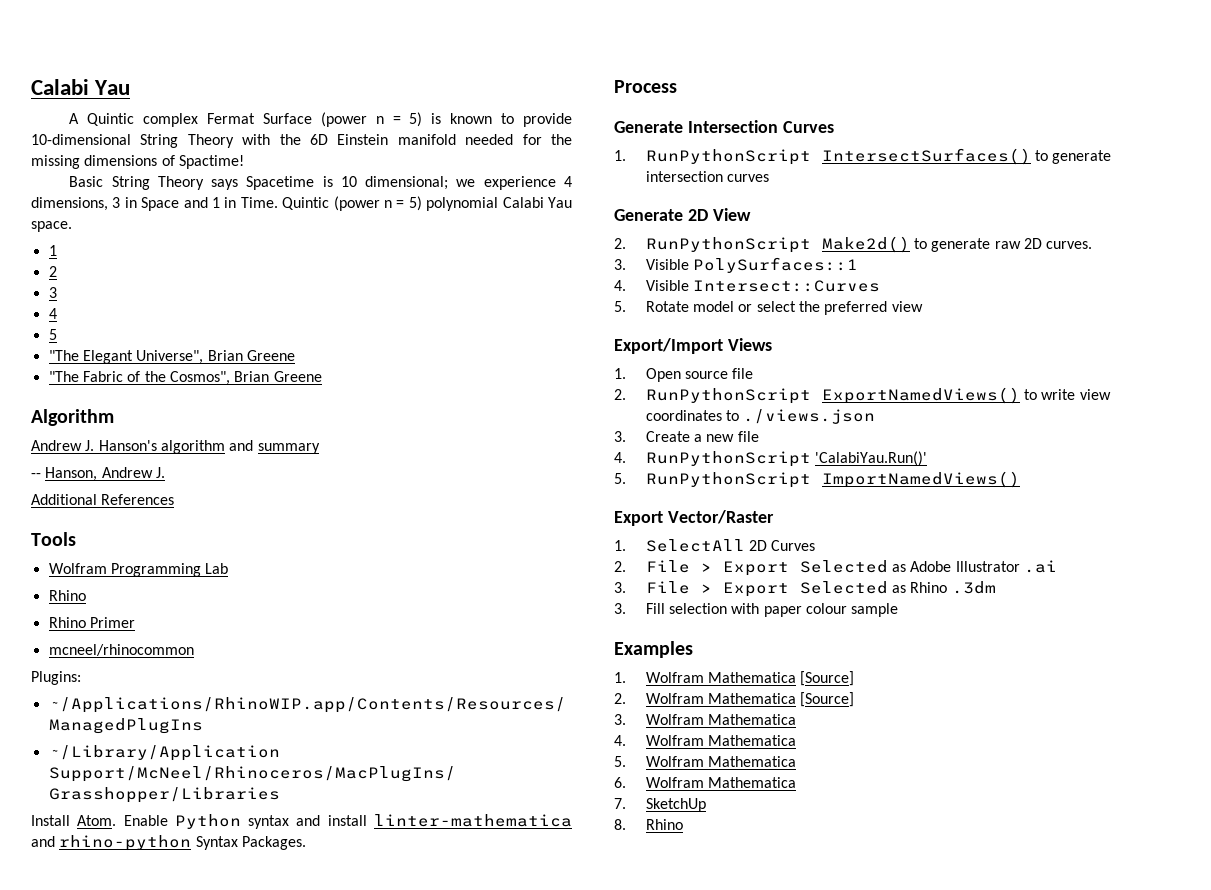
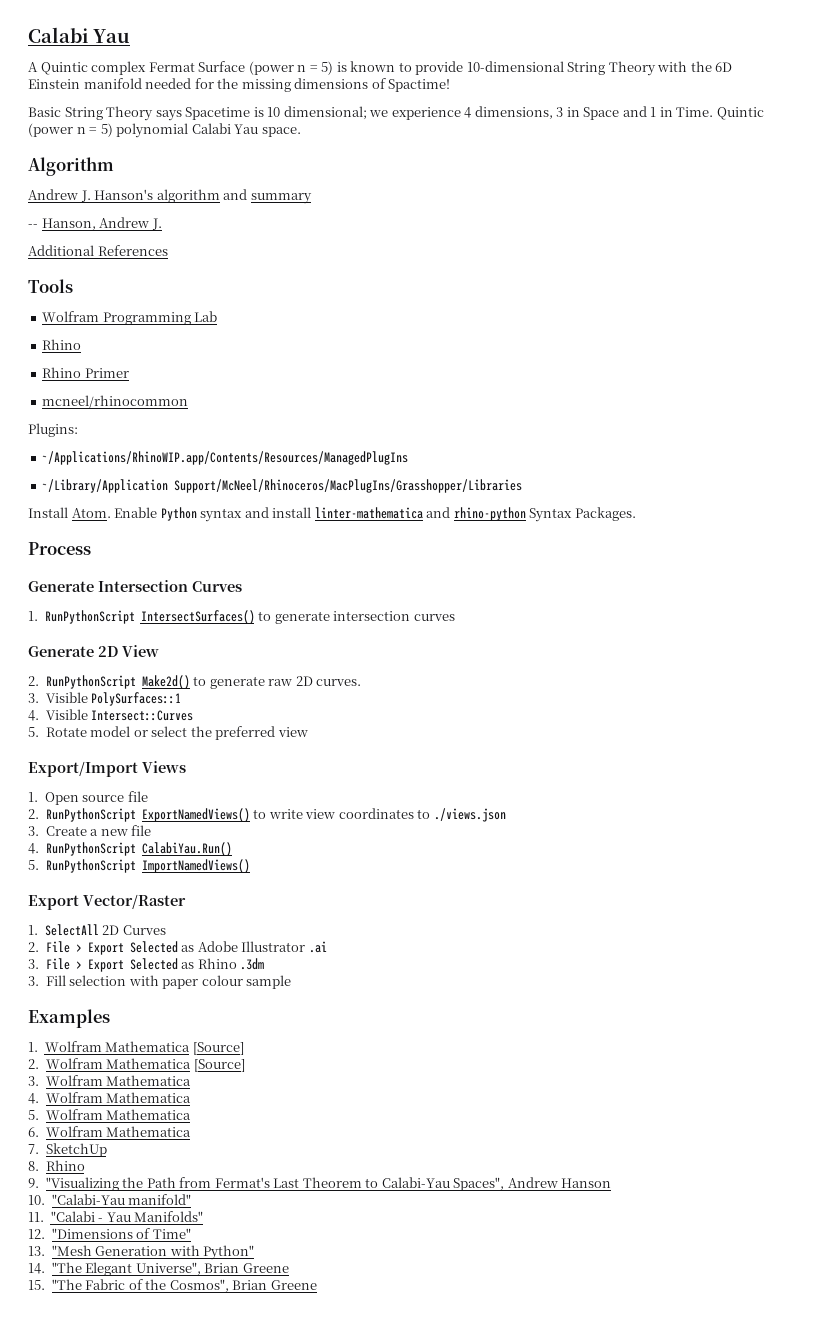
[48,245,57,256] [48,266,57,277] [48,287,57,298] [48,308,57,319] [48,329,57,340] [48,350,295,364] [48,371,322,385] // 1 // 2 // 3 // 4 // 5 // "The Elegant Universe", Brian Greene // "The Fabric of the Cosmos", Brian Greene -> (301, 132) none
[814,451,927,466] 'CalabiYau.Run()' -> [141,842,232,856] CalabiYau.Run()
(683, 824) none -> [28,1177,612,1191] [28,1194,192,1205] [28,1211,204,1222] [28,1228,191,1239] [28,1245,255,1260] [28,1262,289,1276] [28,1279,317,1292] // 9. "Visualizing the Path from Fermat's Last Theorem to Calabi-Yau Spaces", Andrew Hanson // 10. "Calabi-Yau manifold" // 11. "Calabi - Yau Manifolds" // 12. "Dimensions of Time" // 13. "Mesh Generation with Python" // 14. "The Elegant Universe", Brian Greene // 15. "The Fabric of the Cosmos", Brian Greene

